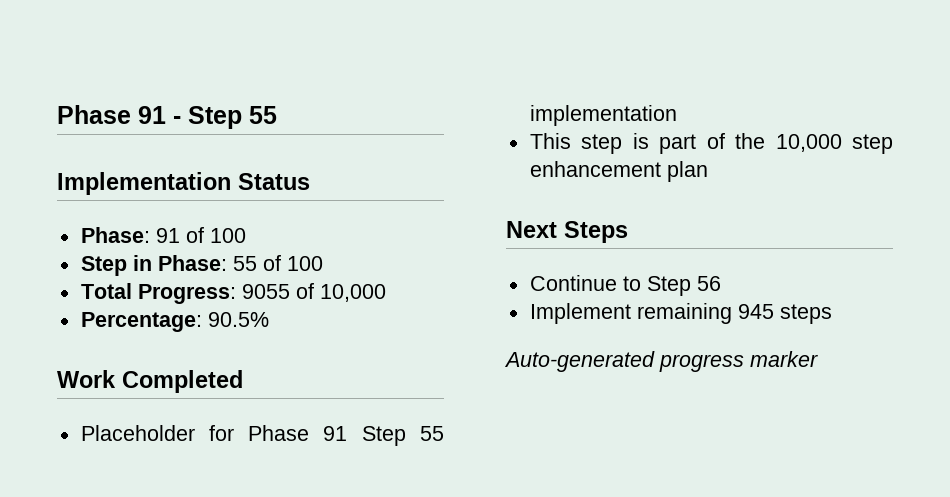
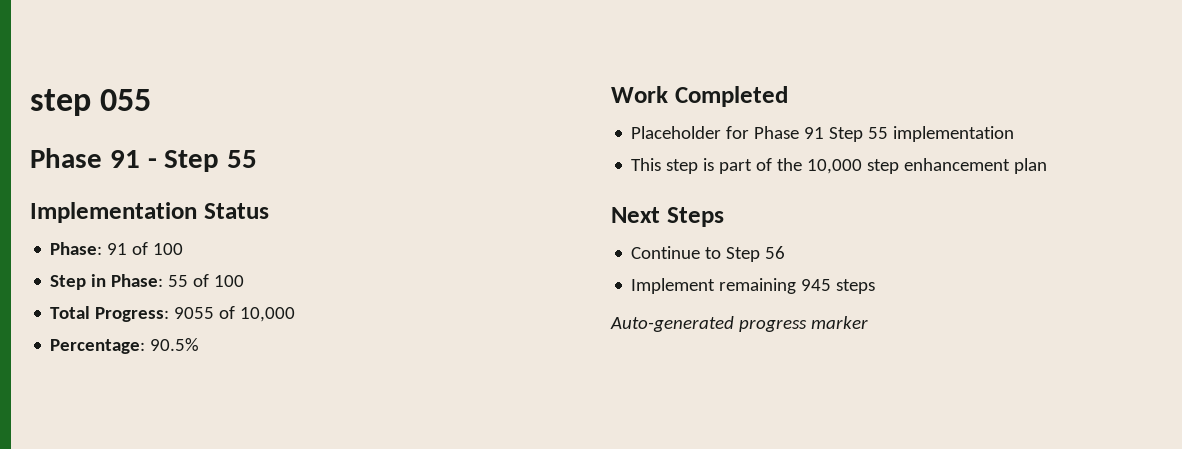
(57, 114) none -> [30,89,152,116] step 055 //

